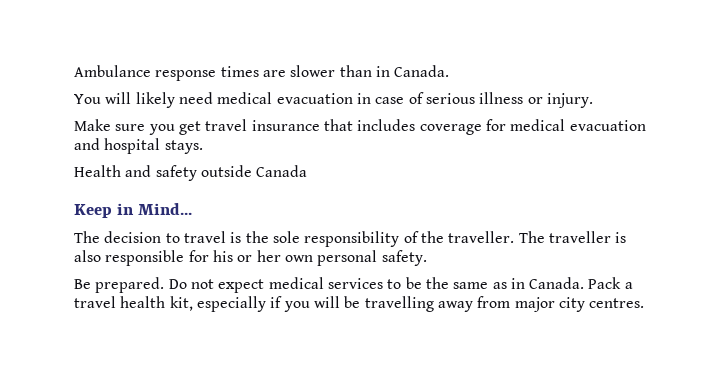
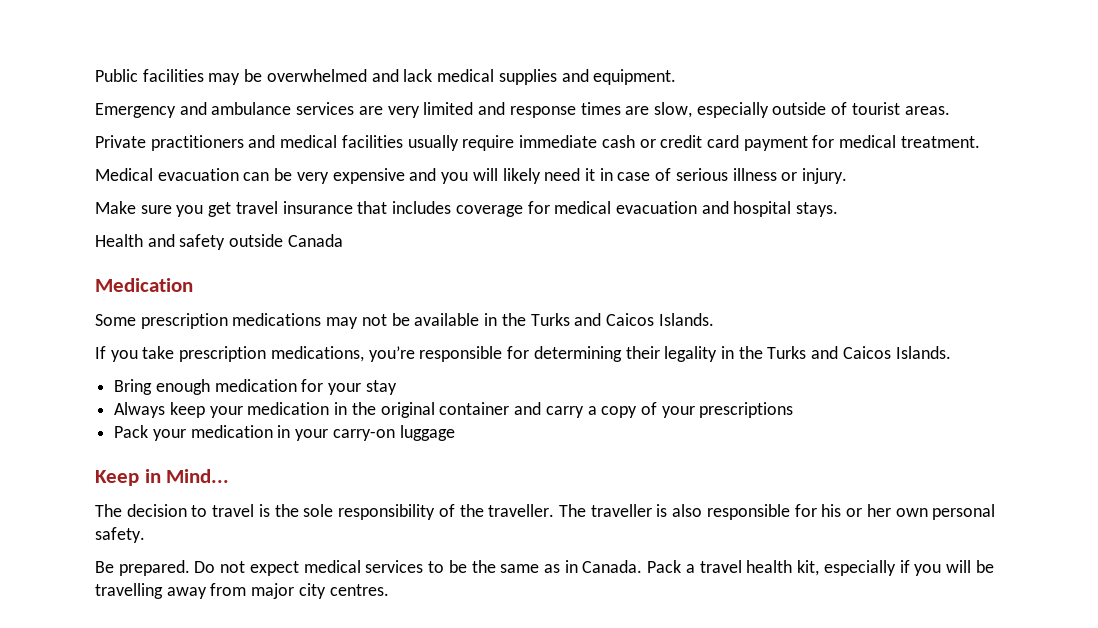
[74,65,450,81] [74,94,101,104] Ambulance response times are slower than in Canada. // You -> [95,69,677,85] [95,102,950,118] [95,135,980,151] [95,168,469,184] Public facilities may be overwhelmed and lack medical supplies and equipment. // Emergency and ambulance services are very limited and response times are slow, especially outside of tourist areas. // Private practitioners and medical facilities usually require immediate cash or credit card payment for medical treatment. // Medical evacuation can be very expensive and you
[217,92,353,104] medical evacuation -> [584,168,595,181] it
(308, 171) none -> [95,278,193,292] [95,313,714,329] [95,346,951,362] [114,379,397,395] [114,402,794,418] [114,425,455,441] // Medication // Some prescription medications may not be available in the Turks and Caicos Islands. // If you take prescription medications, you’re responsible for determining their legality in the Turks and Caicos Islands. // Bring enough medication for your stay // Always keep your medication in the original container and carry a copy of your prescriptions // Pack your medication in your carry-on luggage

